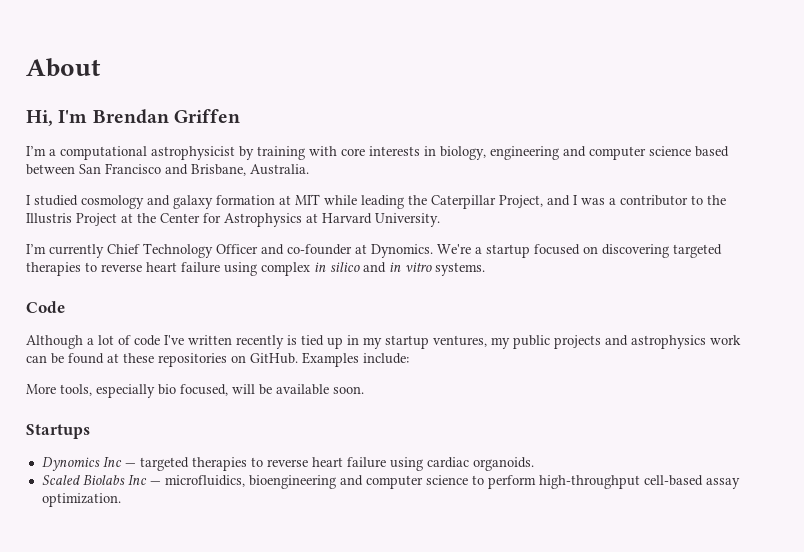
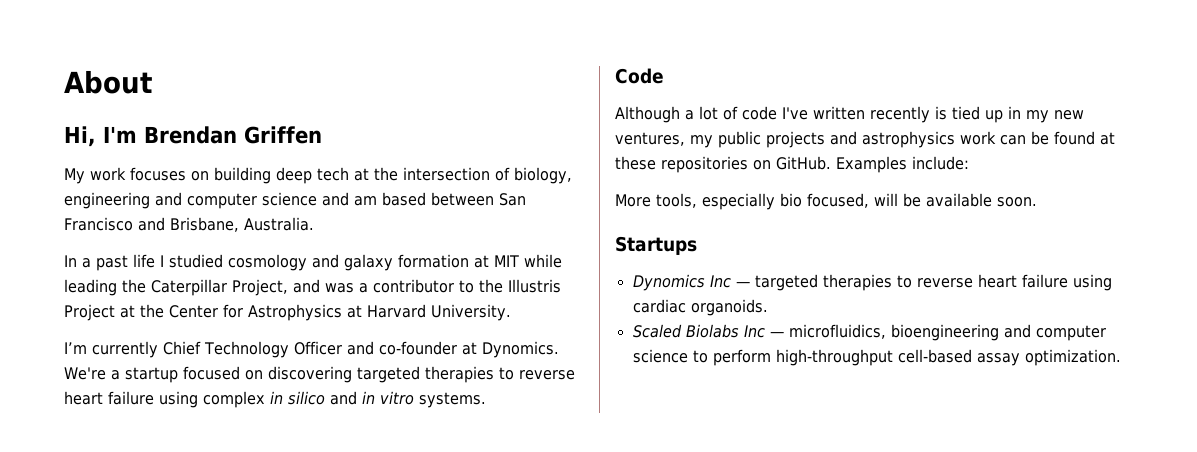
[26,146,436,160] I’m a computational astrophysicist by training with core interests in -> [64,167,510,184] My work focuses on building deep tech at the intersection of
(691, 151) none -> [322,192,377,206] and am
(309, 169) none -> [64,254,155,271] In a past life
[573,195,578,205] I -> (320, 286) none
[385,335,429,349] startup -> [1054,110,1084,120] new

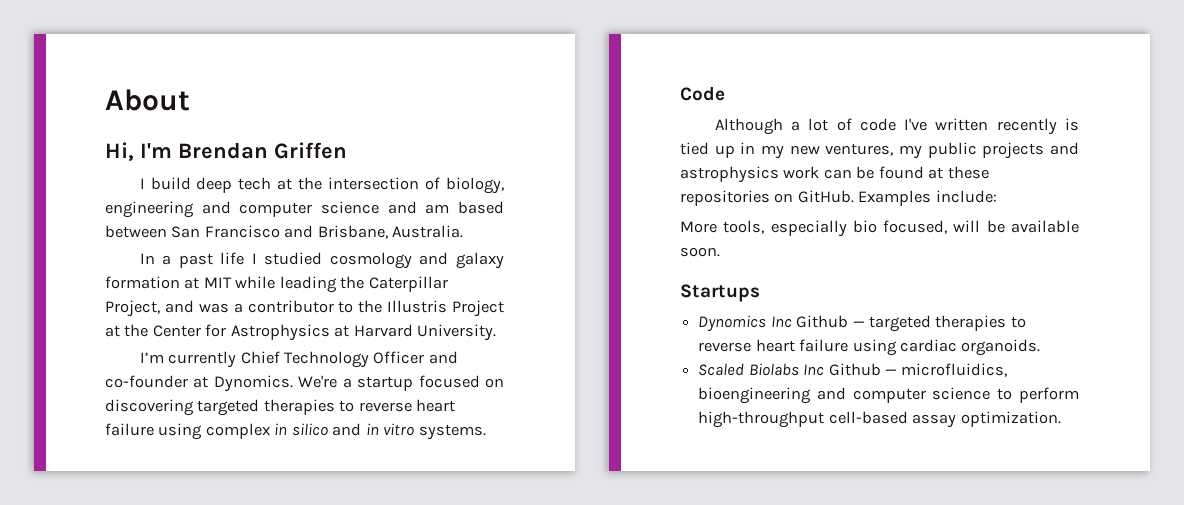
[64,167,271,184] My work focuses on building -> [139,177,191,190] I build
(731, 281) none -> [796,315,849,328] Github
(765, 331) none -> [828,363,881,376] Github

